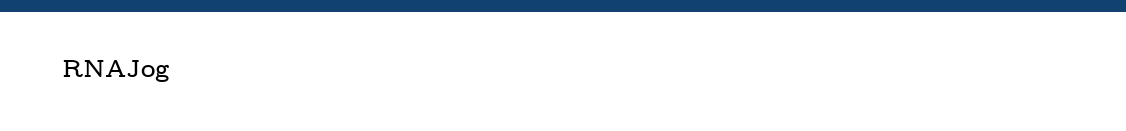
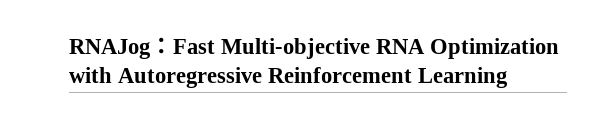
(169, 71) none -> [150,37,560,59] [69,67,509,88] ：Fast Multi-objective RNA Optimization with Autoregressive Reinforcement Learning

